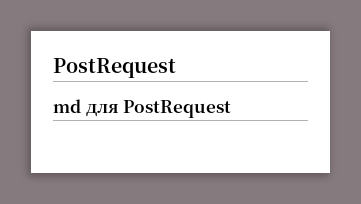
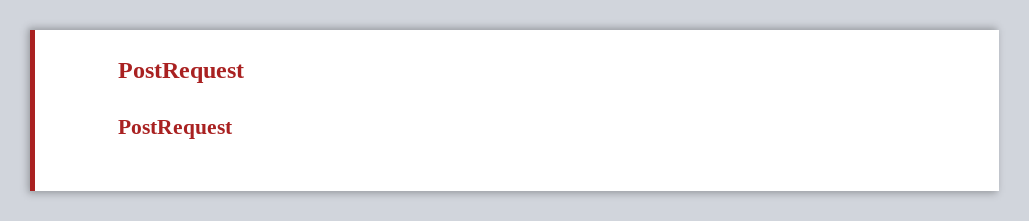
[53,99,119,117] md для -> (244, 73) none

